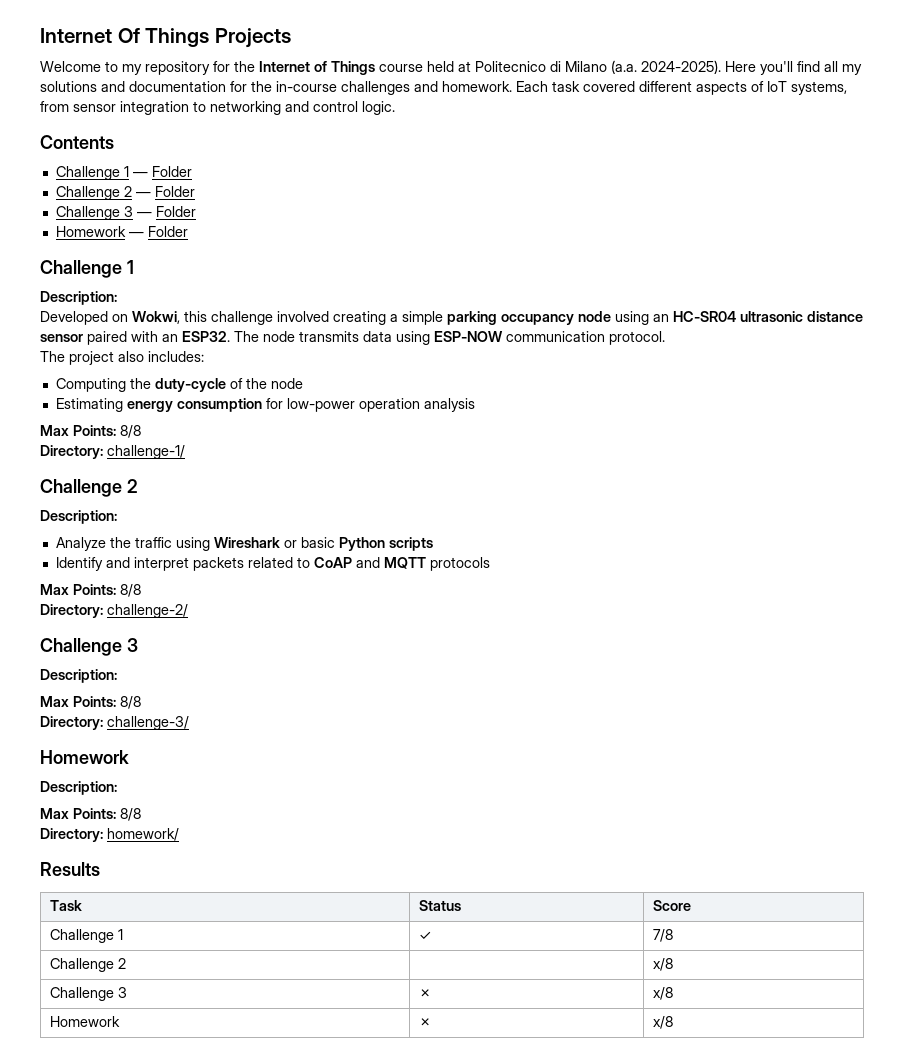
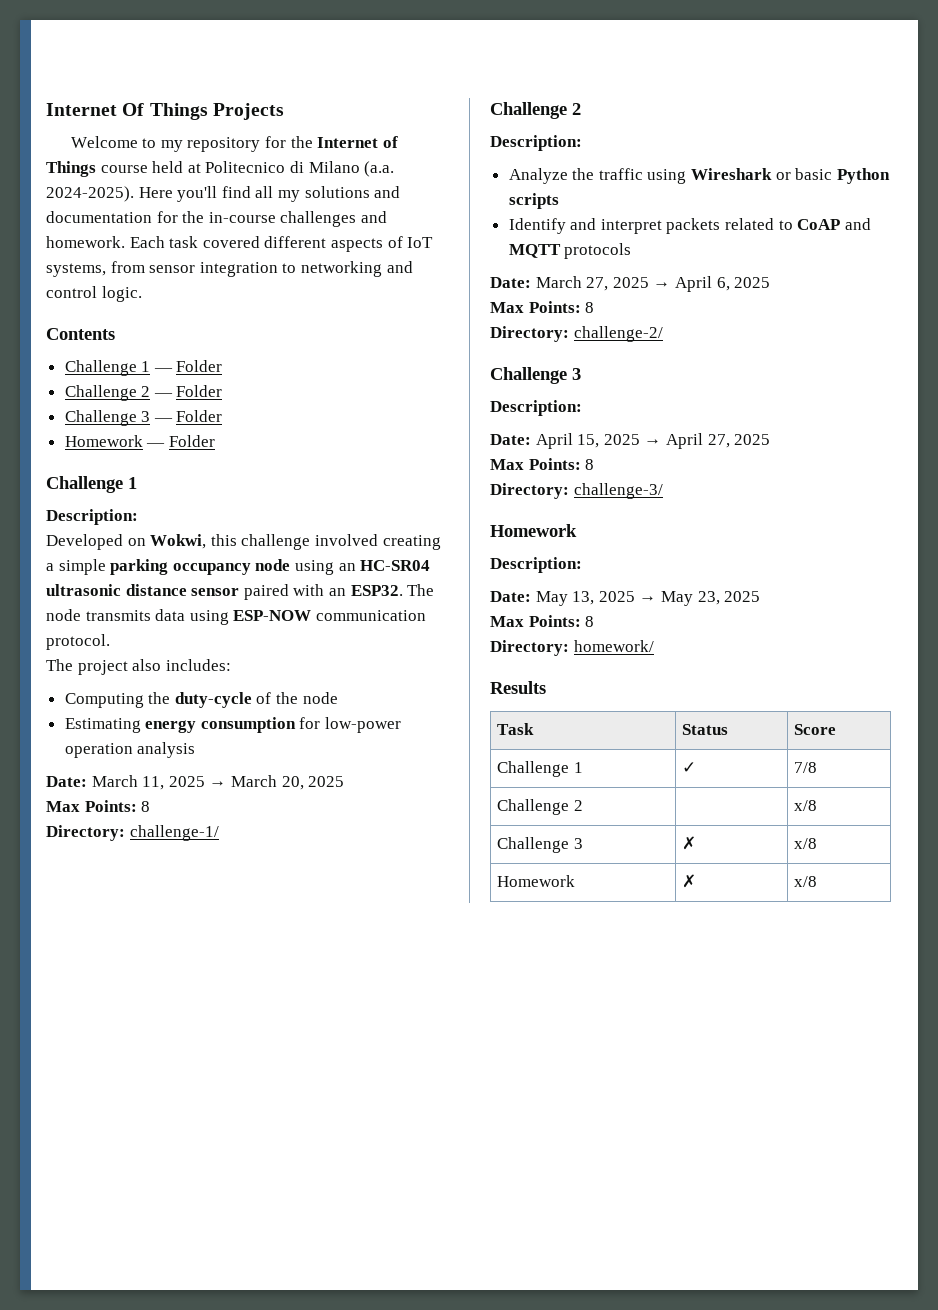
[40,425,141,438] // Max Points: 8/8 -> [46,775,345,790] [46,800,151,812] // Date: March 11, 2025 → March 20, 2025 // Max Points: 8
[40,584,141,597] // Max Points: 8/8 -> [490,276,771,292] [490,301,595,313] // Date: March 27, 2025 → April 6, 2025 // Max Points: 8
[40,696,141,709] // Max Points: 8/8 -> [490,433,771,449] [490,458,595,470] // Date: April 15, 2025 → April 27, 2025 // Max Points: 8
[40,808,141,821] // Max Points: 8/8 -> [490,591,761,606] [490,615,595,627] // Date: May 13, 2025 → May 23, 2025 // Max Points: 8

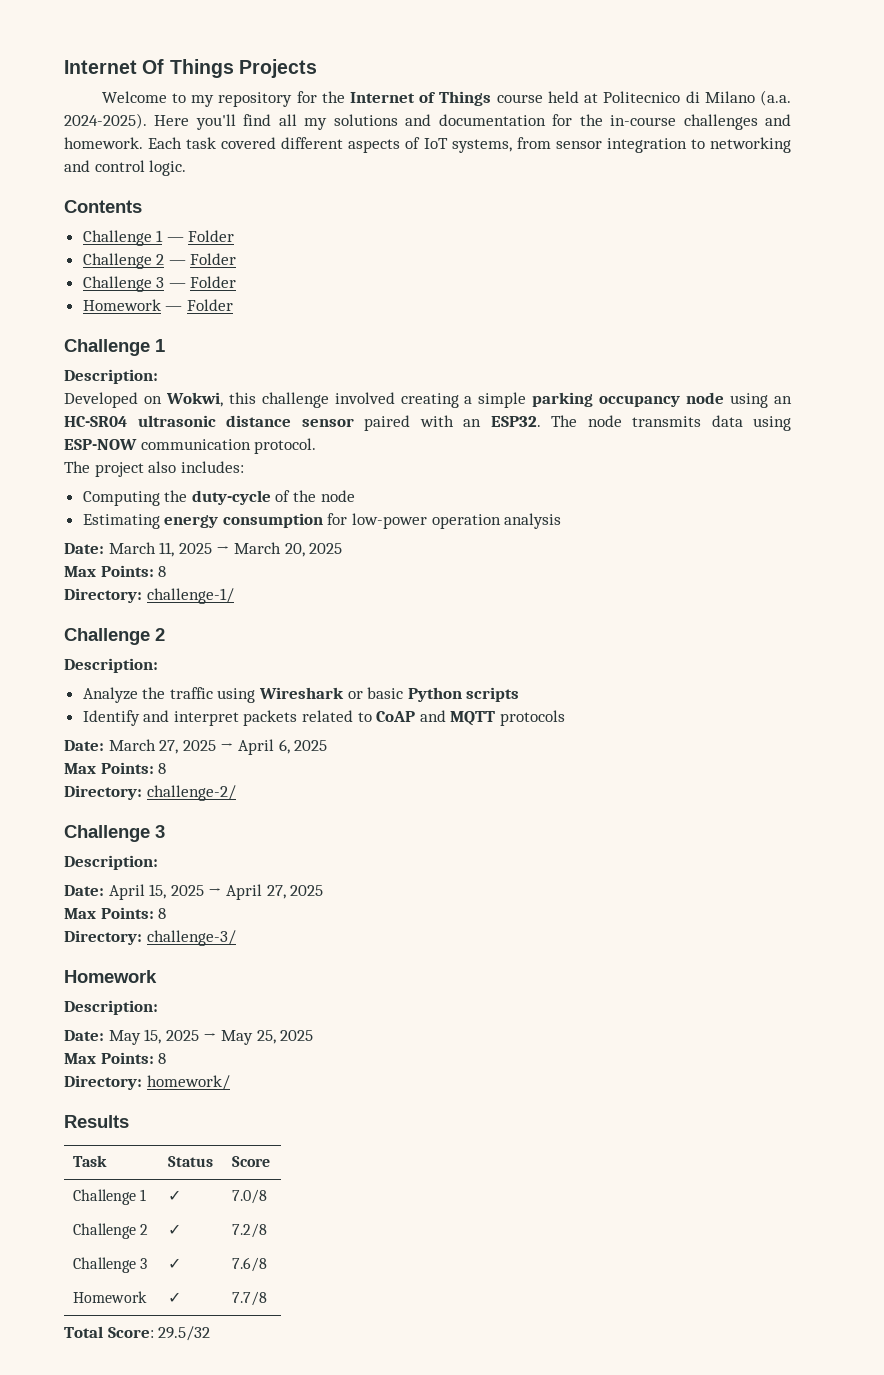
[572,591,595,605] 13, -> [144,1029,162,1044] 15,
[697,591,720,605] 23, -> [256,1030,276,1044] 25,
[794,762,818,773] 7/8 -> [232,1189,268,1204] 7.0/8
[794,800,818,811] | x/8 -> [168,1224,182,1235] [232,1223,268,1238] ✓ | 7.2/8
[682,836,697,850] [794,838,818,849] ✗ | x/8 -> [168,1258,182,1269] [232,1257,268,1272] ✓ | 7.6/8
[682,874,697,888] [794,876,818,887] ✗ | x/8 -> [168,1292,182,1303] [232,1291,268,1306] [64,1326,211,1341] ✓ | 7.7/8 // Total Score: 29.5/32

